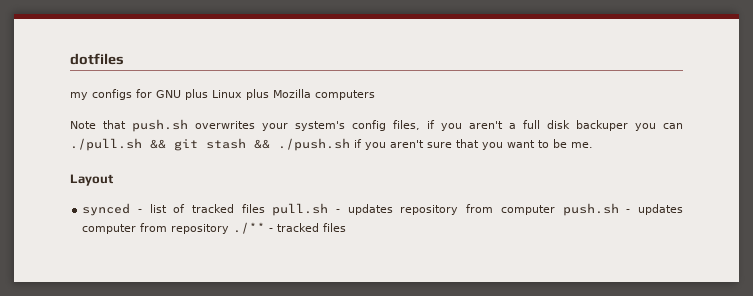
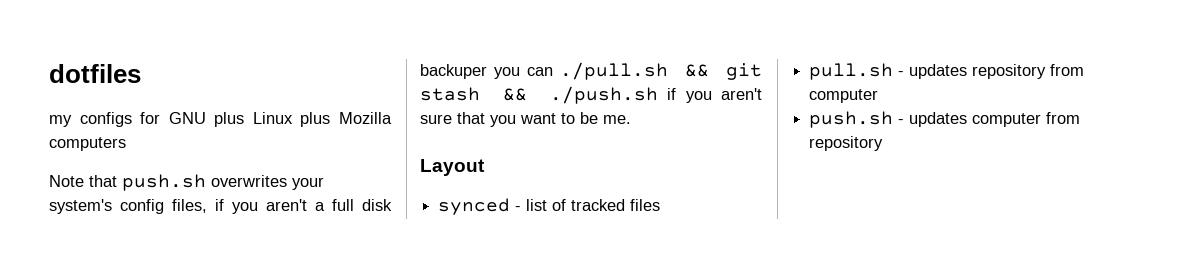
(265, 208) none -> (661, 205) //
(555, 210) none -> (879, 96) //
[233,222,347,234] ./** - tracked files -> (884, 143) none

